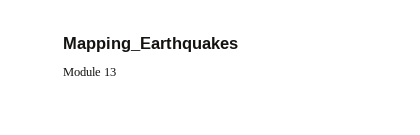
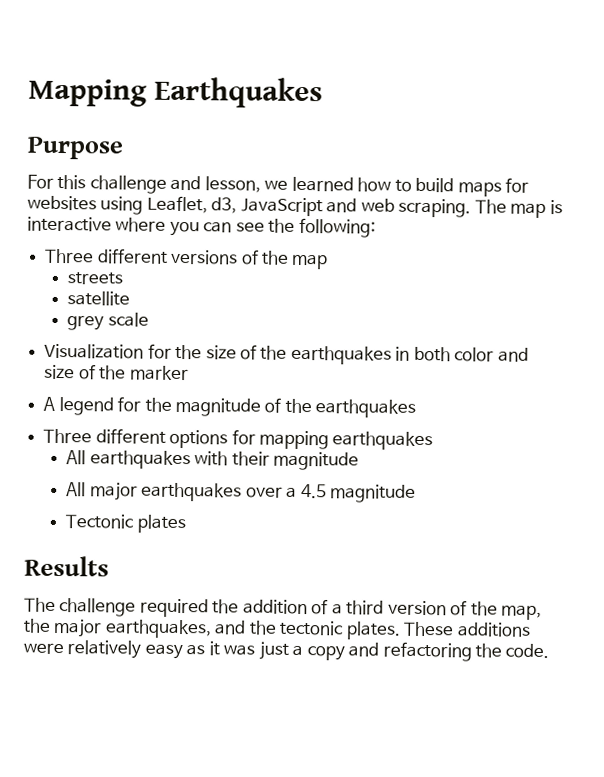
[63,37,238,52] [63,67,117,76] Mapping_Earthquakes // Module 13 -> [28,76,324,109] [27,136,124,160] [27,174,529,197] [27,195,563,218] [27,216,376,238] [45,248,329,270] [67,272,124,285] [67,291,131,306] [67,312,149,331] [44,343,529,365] [44,364,189,381] [43,396,417,418] [43,428,434,451] [66,450,360,471] [66,482,417,503] [65,514,186,534] [24,555,109,577] [24,597,543,620] [23,618,531,640] [23,640,550,662] Mapping Earthquakes // Purpose // For this challenge and lesson, we learned how to build maps for websites using Leaflet, d3, JavaScript and web scraping. The map is interactive where you can see the following: // Three different versions of the map // streets // satellite // grey scale // Visualization for the size of the earthquakes in both color and size of the marker // A legend for the magnitude of the earthquakes // Three different options for mapping earthquakes // All earthquakes with their magnitude // All major earthquakes over a 4.5 magnitude // Tectonic plates // Results // The challenge required the addition of a third version of the map, the major earthquakes, and the tectonic plates. These additions were relatively easy as it was just a copy and refactoring the code.

